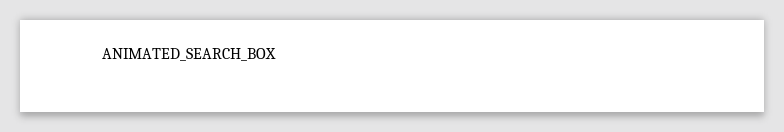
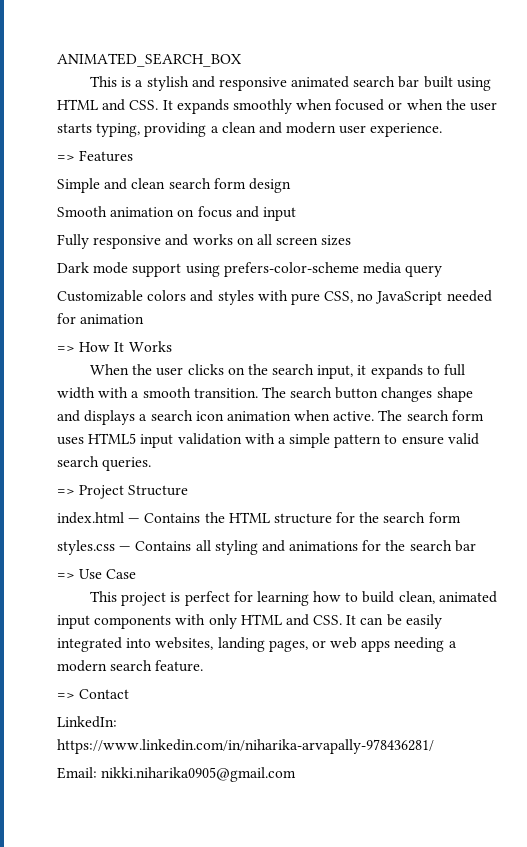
(276, 54) none -> [89,76,491,91] [57,99,498,114] [57,122,443,137] [57,150,134,162] [57,178,291,193] [57,206,296,221] [57,234,352,249] [57,262,443,277] [57,290,492,305] [57,313,145,324] [57,341,172,352] [89,364,466,379] [57,387,473,402] [57,410,484,425] [57,433,479,448] [57,456,152,471] [57,485,189,499] [57,512,461,524] [57,540,476,555] [57,569,137,579] [89,591,497,606] [57,614,442,629] [57,637,457,652] [57,660,204,672] [57,689,130,699] [57,716,117,728] [57,739,434,754] [57,767,297,782] // This is a stylish and responsive animated search bar built using HTML and CSS. It expands smoothly when focused or when the user starts typing, providing a clean and modern user experience. // => Features // Simple and clean search form design // Smooth animation on focus and input // Fully responsive and works on all screen sizes // Dark mode support using prefers-color-scheme media query // Customizable colors and styles with pure CSS, no JavaScript needed for animation // => How It Works // When the user clicks on the search input, it expands to full width with a smooth transition. The search button changes shape and displays a search icon animation when active. The search form uses HTML5 input validation with a simple pattern to ensure valid search queries. // => Project Structure // index.html — Contains the HTML structure for the search form // styles.css — Contains all styling and animations for the search bar // => Use Case // This project is perfect for learning how to build clean, animated input components with only HTML and CSS. It can be easily integrated into websites, landing pages, or web apps needing a modern search feature. // => Contact // LinkedIn: https://www.linkedin.com/in/niharika-arvapally-978436281/ // Email: nikki.niharika0905@gmail.com

